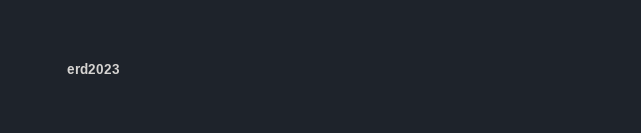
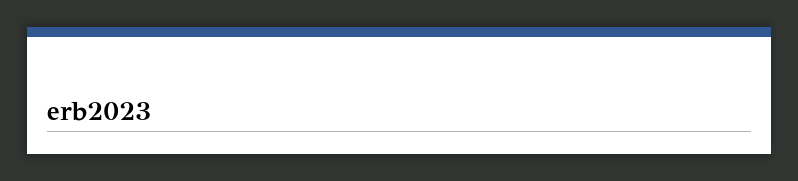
[67,63,120,74] erd2023 -> [47,102,151,121] erb2023

